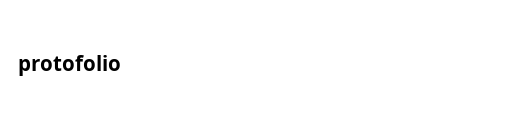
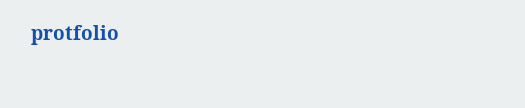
[18,55,121,76] protofolio -> [31,25,119,45] protfolio

